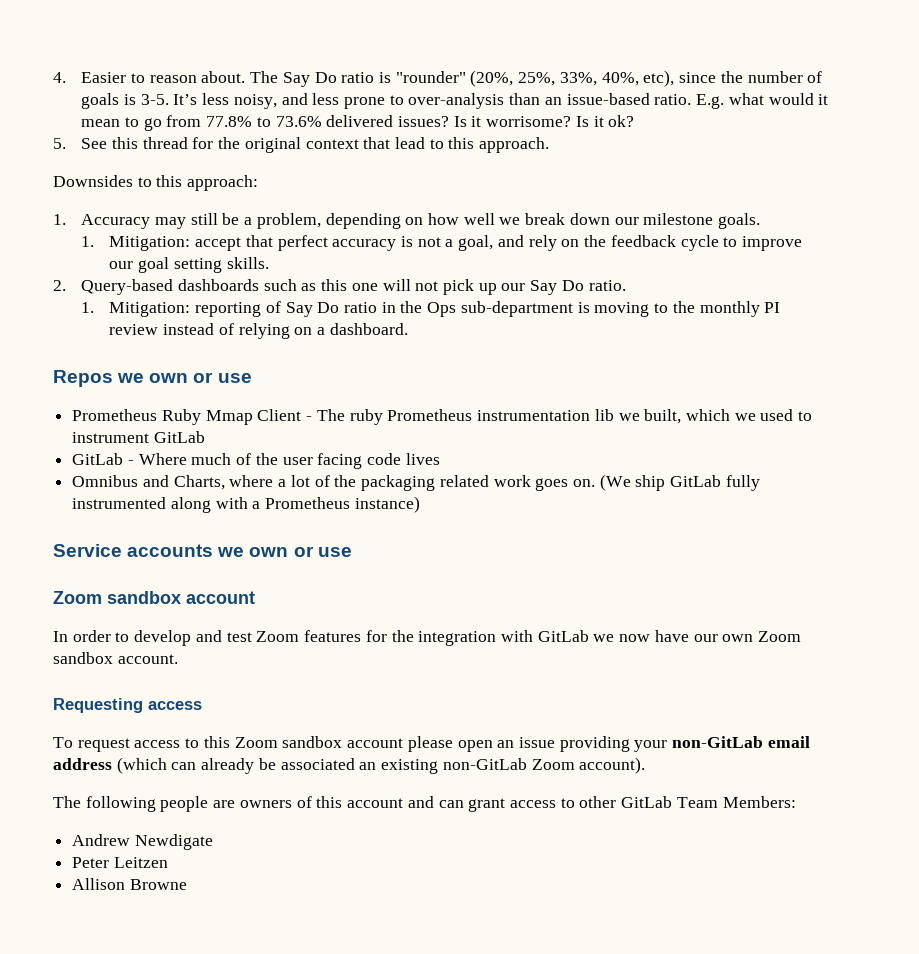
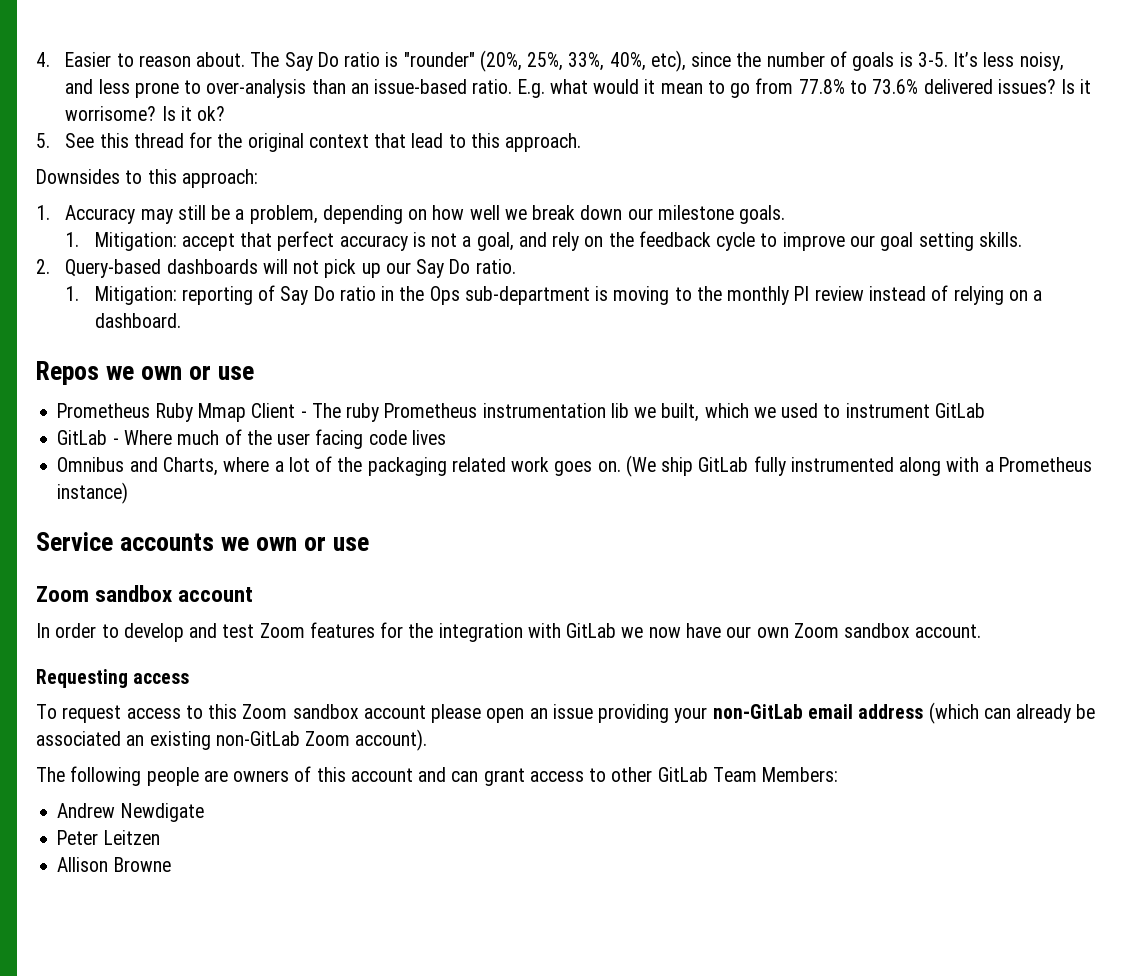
[263,279,378,291] such as this one -> (258, 266) none

